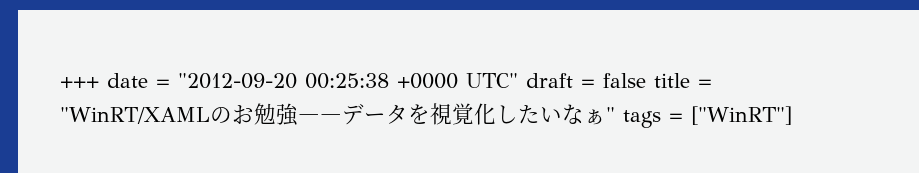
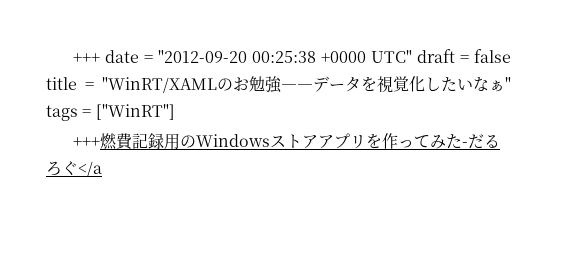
(792, 115) none -> [72,133,500,150] [46,161,102,177] // +++燃費記録用のWindowsストアアプリを作ってみた-だるろぐ</a

